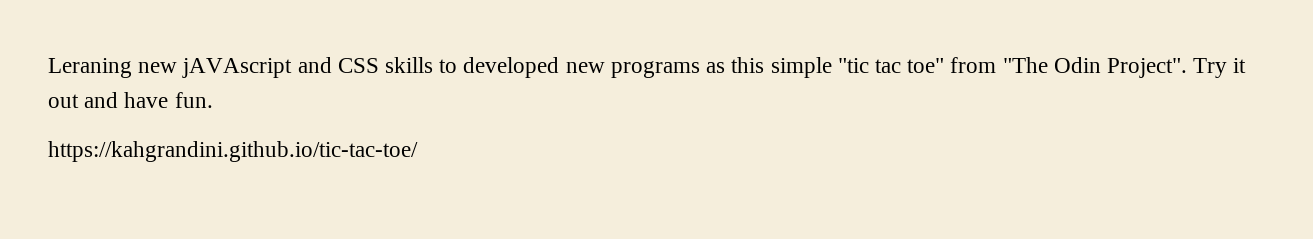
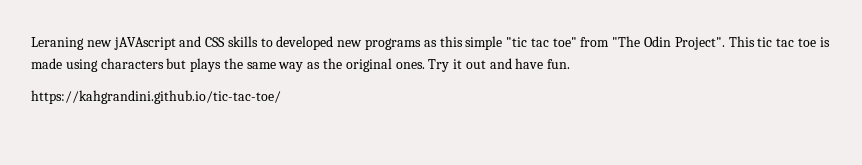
(1187, 68) none -> [728,36,830,47] [31,58,425,72] This tic tac toe is made using characters but plays the same way as the original ones.

